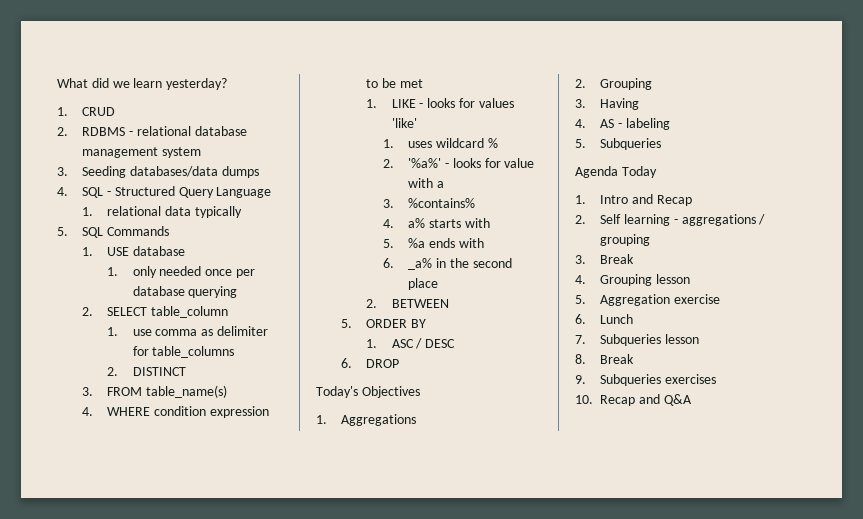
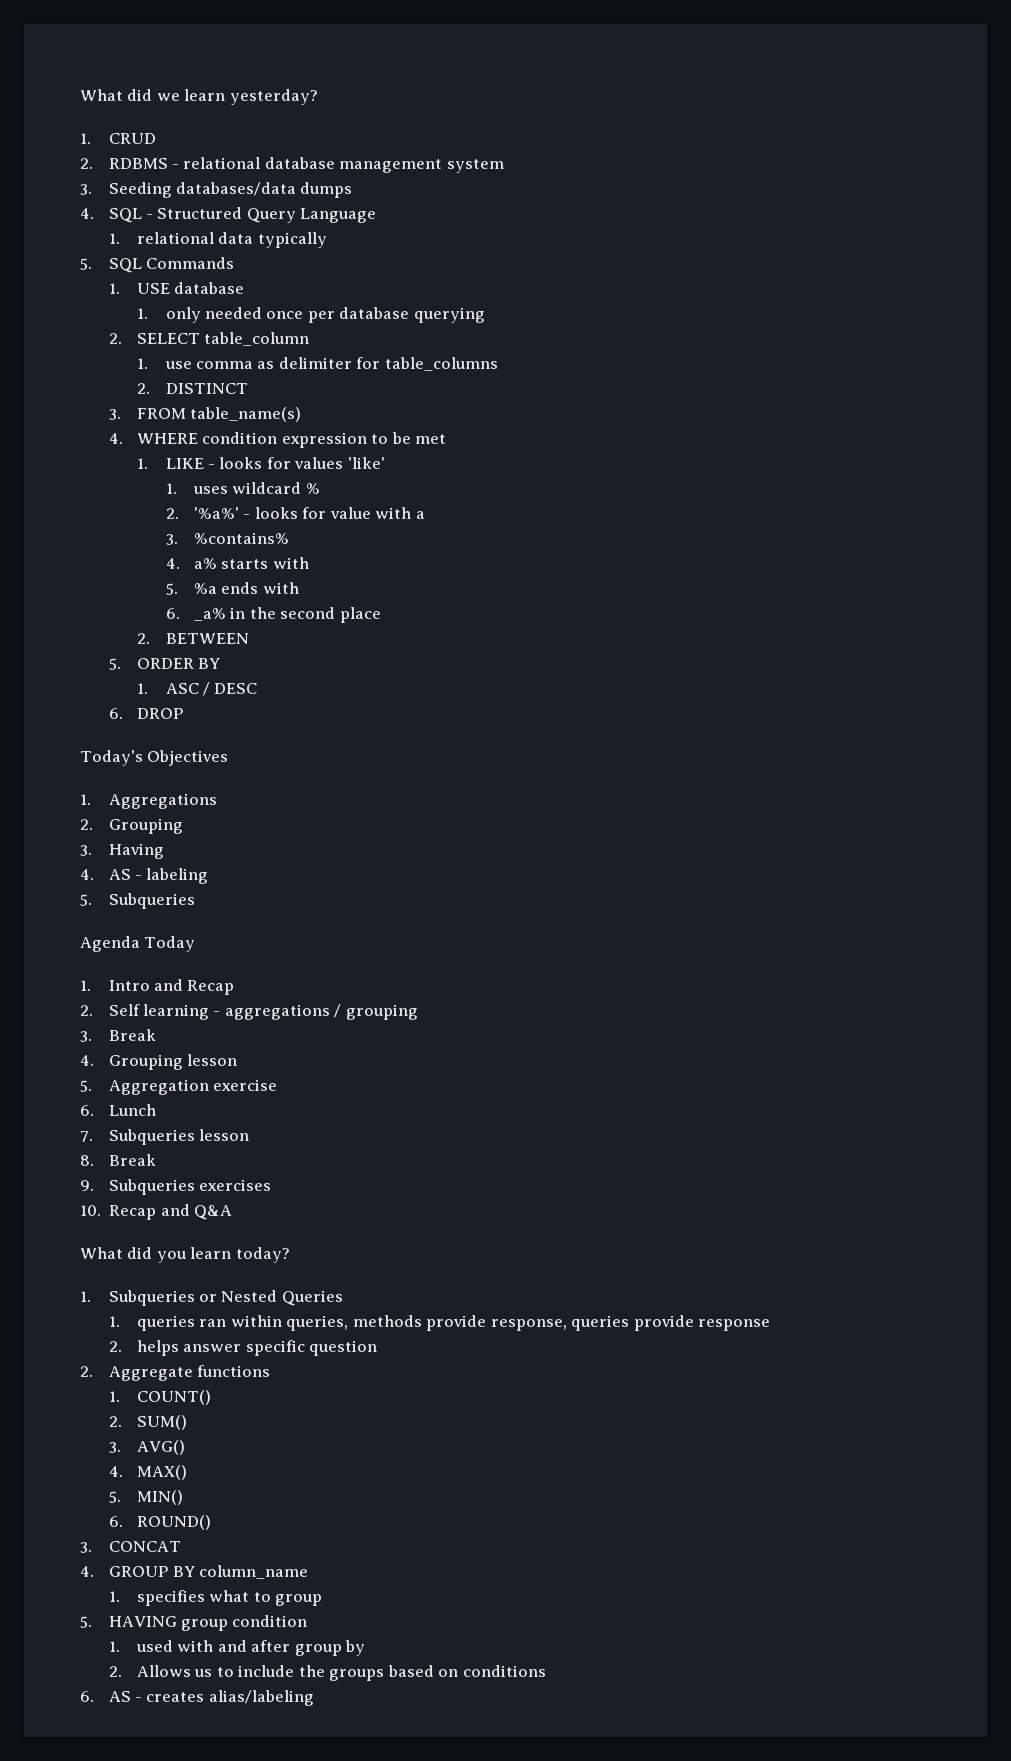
(692, 400) none -> [80,1247,290,1263] [80,1290,343,1306] [108,1315,771,1331] [108,1340,378,1356] [80,1365,270,1381] [108,1390,212,1405] [108,1415,188,1430] [108,1440,186,1455] [108,1465,188,1480] [108,1490,184,1505] [108,1515,212,1530] [80,1541,181,1553] [80,1565,309,1579] [108,1590,323,1606] [80,1615,308,1631] [108,1640,366,1656] [108,1665,546,1681] [80,1690,314,1706] // What did you learn today? // 1. Subqueries or Nested Queries // 1. queries ran within queries, methods provide response, queries provide response // 2. helps answer specific question // 2. Aggregate functions // 1. COUNT() // 2. SUM() // 3. AVG() // 4. MAX() // 5. MIN() // 6. ROUND() // 3. CONCAT // 4. GROUP BY column_name // 1. specifies what to group // 5. HAVING group condition // 1. used with and after group by // 2. Allows us to include the groups based on conditions // 6. AS - creates alias/labeling

